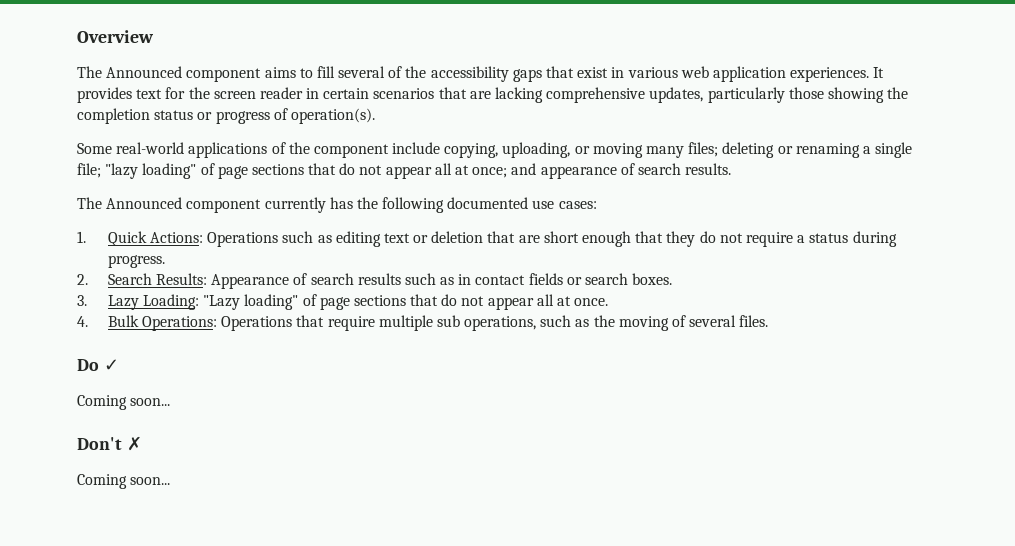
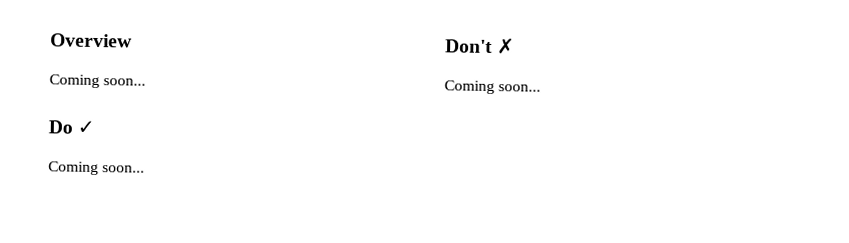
[77,66,885,82] [77,87,909,103] [77,108,375,124] [77,142,913,158] [77,163,732,179] [77,197,597,213] [77,231,897,247] [107,255,165,268] [77,273,673,289] [77,294,609,310] [77,315,769,331] The Announced component aims to fill several of the accessibility gaps that exist in various web application experiences. It provides text for the screen reader in certain scenarios that are lacking comprehensive updates, particularly those showing the completion status or progress of operation(s). // Some real-world applications of the component include copying, uploading, or moving many files; deleting or renaming a single file; "lazy loading" of page sections that do not appear all at once; and appearance of search results. // The Announced component currently has the following documented use cases: // 1. Quick Actions: Operations such as editing text or deletion that are short enough that they do not require a status during progress. // 2. Search Results: Appearance of search results such as in contact fields or search boxes. // 3. Lazy Loading: "Lazy loading" of page sections that do not appear all at once. // 4. Bulk Operations: Operations that require multiple sub operations, such as the moving of several files. -> [49,74,147,89] Coming soon...

